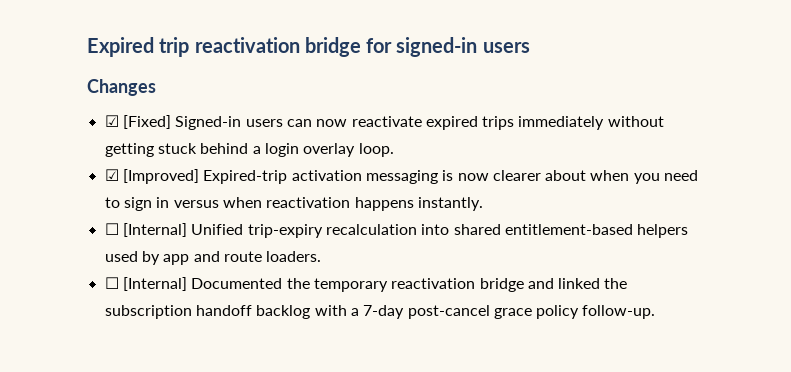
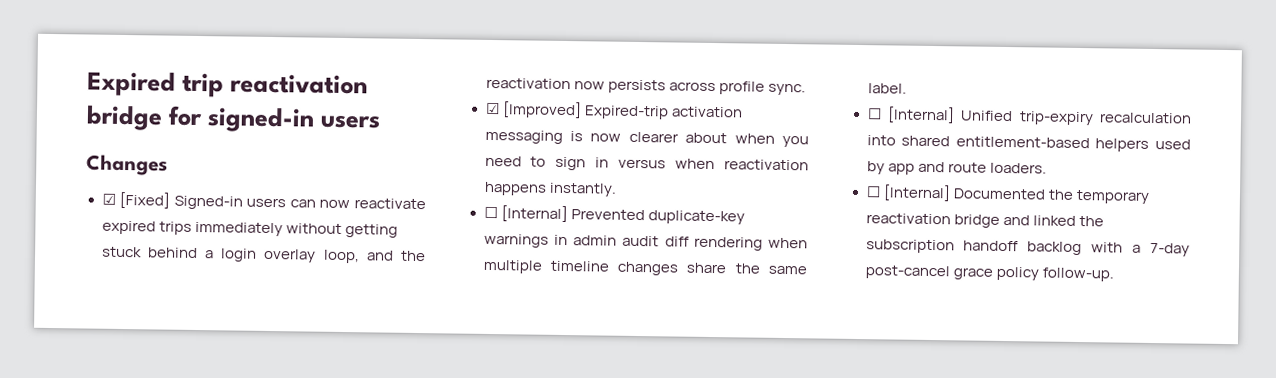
[358,143,394,157] loop. -> [322,249,427,264] [485,77,806,96] loop, and the reactivation now persists across profile sync.
(483, 204) none -> [483,205,745,225] [483,233,808,251] [482,259,807,276] [867,83,907,94] // ☐ [Internal] Prevented duplicate-key warnings in admin audit diff rendering when multiple timeline changes share the same label.

